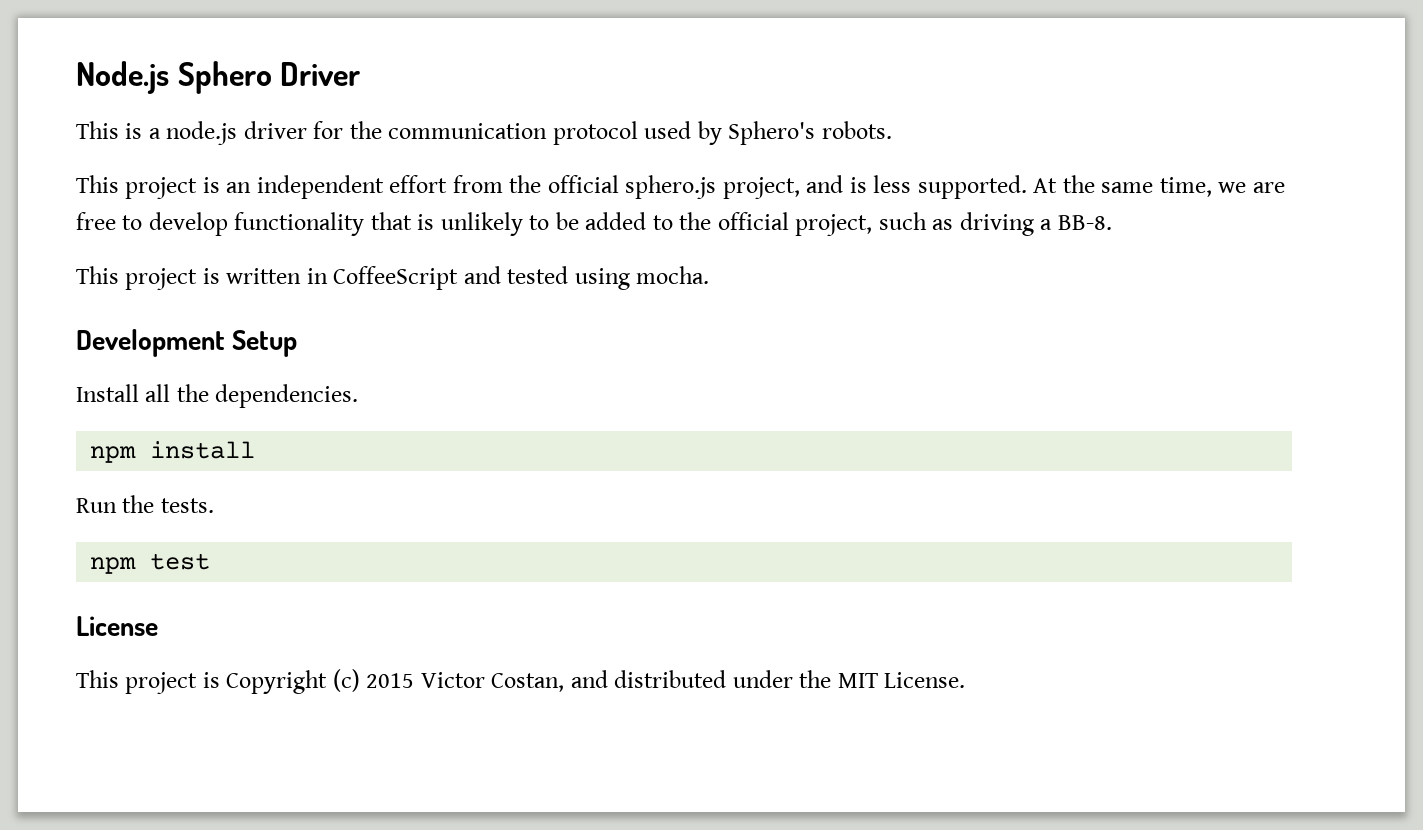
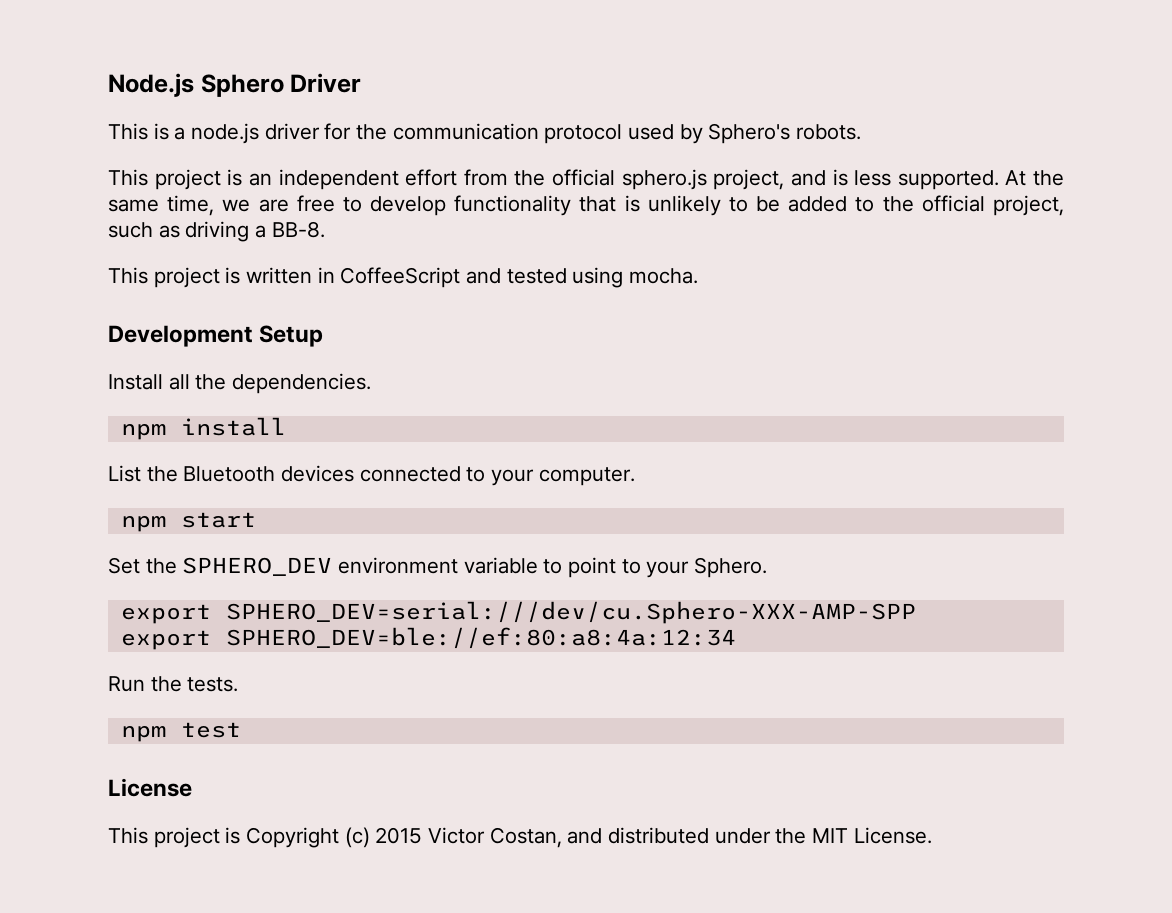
(256, 450) none -> [108,465,635,486] [120,512,256,532] [108,557,768,578] [120,601,916,624] [120,627,736,650] // List the Bluetooth devices connected to your computer. // npm start // Set the SPHERO_DEV environment variable to point to your Sphero. // export SPHERO_DEV=serial:///dev/cu.Sphero-XXX-AMP-SPP // export SPHERO_DEV=ble://ef:80:a8:4a:12:34

